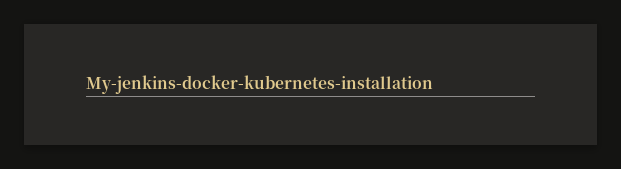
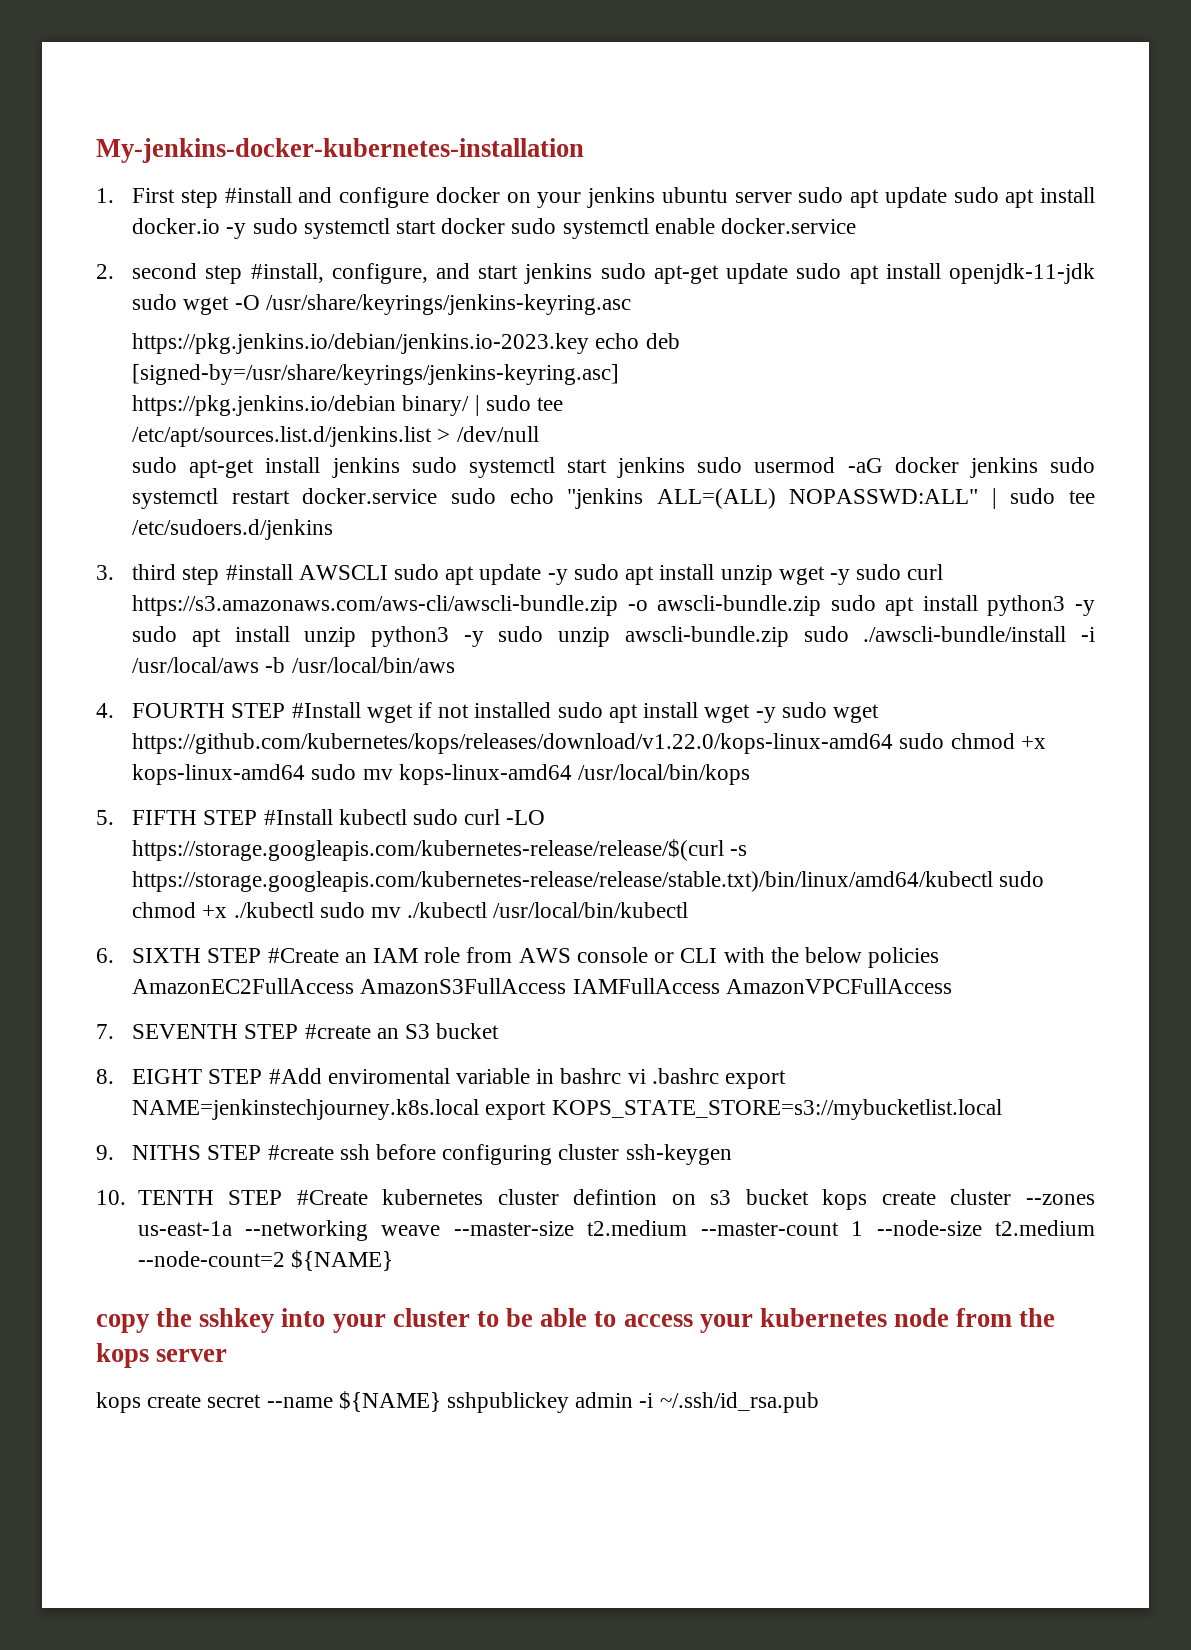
(433, 84) none -> [96,187,1095,208] [132,218,857,239] [96,263,1096,284] [132,294,631,315] [132,333,680,354] [132,364,620,385] [132,395,564,416] [132,426,539,447] [132,457,1096,478] [132,488,1095,509] [132,519,334,540] [96,564,944,585] [132,595,1096,616] [132,626,1095,647] [132,657,455,673] [96,702,879,723] [132,733,1046,754] [132,764,751,785] [96,809,546,825] [132,839,748,861] [132,871,1045,892] [132,902,689,918] [96,947,940,968] [132,978,952,994] [96,1023,500,1039] [96,1068,787,1089] [132,1099,1002,1120] [96,1144,732,1165] [96,1189,1095,1210] [137,1220,1095,1241] [137,1250,393,1271] [96,1308,1056,1333] [96,1343,228,1368] [96,1391,819,1413] // 1. First step #install and configure docker on your jenkins ubuntu server sudo apt update sudo apt install docker.io -y sudo systemctl start docker sudo systemctl enable docker.service // 2. second step #install, configure, and start jenkins sudo apt-get update sudo apt install openjdk-11-jdk sudo wget -O /usr/share/keyrings/jenkins-keyring.asc // https://pkg.jenkins.io/debian/jenkins.io-2023.key echo deb [signed-by=/usr/share/keyrings/jenkins-keyring.asc] // https://pkg.jenkins.io/debian binary/ | sudo tee // /etc/apt/sources.list.d/jenkins.list > /dev/null // sudo apt-get install jenkins sudo systemctl start jenkins sudo usermod -aG docker jenkins sudo systemctl restart docker.service sudo echo "jenkins ALL=(ALL) NOPASSWD:ALL" | sudo tee /etc/sudoers.d/jenkins // 3. third step #install AWSCLI sudo apt update -y sudo apt install unzip wget -y sudo curl https://s3.amazonaws.com/aws-cli/awscli-bundle.zip -o awscli-bundle.zip sudo apt install python3 -y sudo apt install unzip python3 -y sudo unzip awscli-bundle.zip sudo ./awscli-bundle/install -i /usr/local/aws -b /usr/local/bin/aws // 4. FOURTH STEP #Install wget if not installed sudo apt install wget -y sudo wget https://github.com/kubernetes/kops/releases/download/v1.22.0/kops-linux-amd64 sudo chmod +x kops-linux-amd64 sudo mv kops-linux-amd64 /usr/local/bin/kops // 5. FIFTH STEP #Install kubectl sudo curl -LO https://storage.googleapis.com/kubernetes-release/release/$(curl -s https://storage.googleapis.com/kubernetes-release/release/stable.txt)/bin/linux/amd64/kubectl sudo chmod +x ./kubectl sudo mv ./kubectl /usr/local/bin/kubectl // 6. SIXTH STEP #Create an IAM role from AWS console or CLI with the below policies AmazonEC2FullAccess AmazonS3FullAccess IAMFullAccess AmazonVPCFullAccess // 7. SEVENTH STEP #create an S3 bucket // 8. EIGHT STEP #Add enviromental variable in bashrc vi .bashrc export NAME=jenkinstechjourney.k8s.local export KOPS_STATE_STORE=s3://mybucketlist.local // 9. NITHS STEP #create ssh before configuring cluster ssh-keygen // 10. TENTH STEP #Create kubernetes cluster defintion on s3 bucket kops create cluster --zones us-east-1a --networking weave --master-size t2.medium --master-count 1 --node-size t2.medium --node-count=2 ${NAME} // copy the sshkey into your cluster to be able to access your kubernetes node from the kops server // kops create secret --name ${NAME} sshpublickey admin -i ~/.ssh/id_rsa.pub

